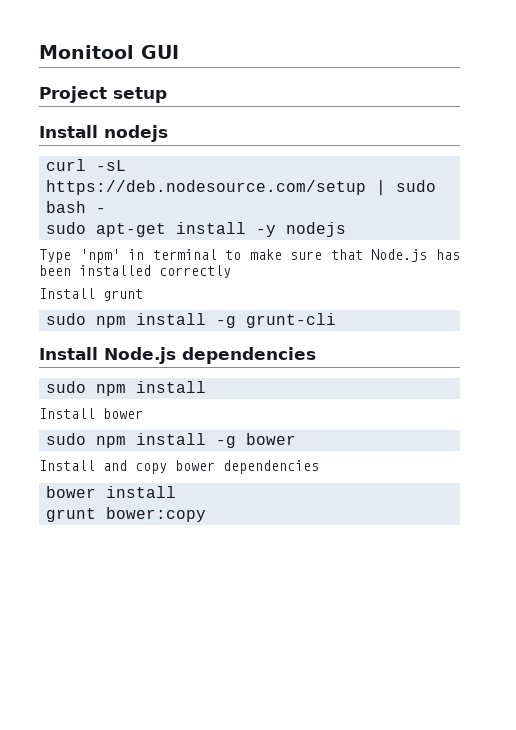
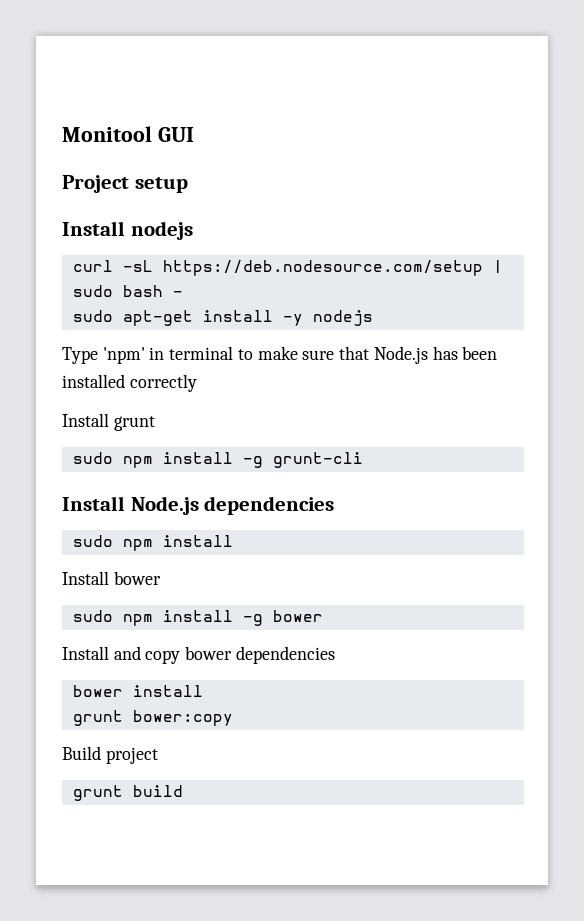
(206, 514) none -> [62,746,158,764] [72,785,183,801] // Build project // grunt build

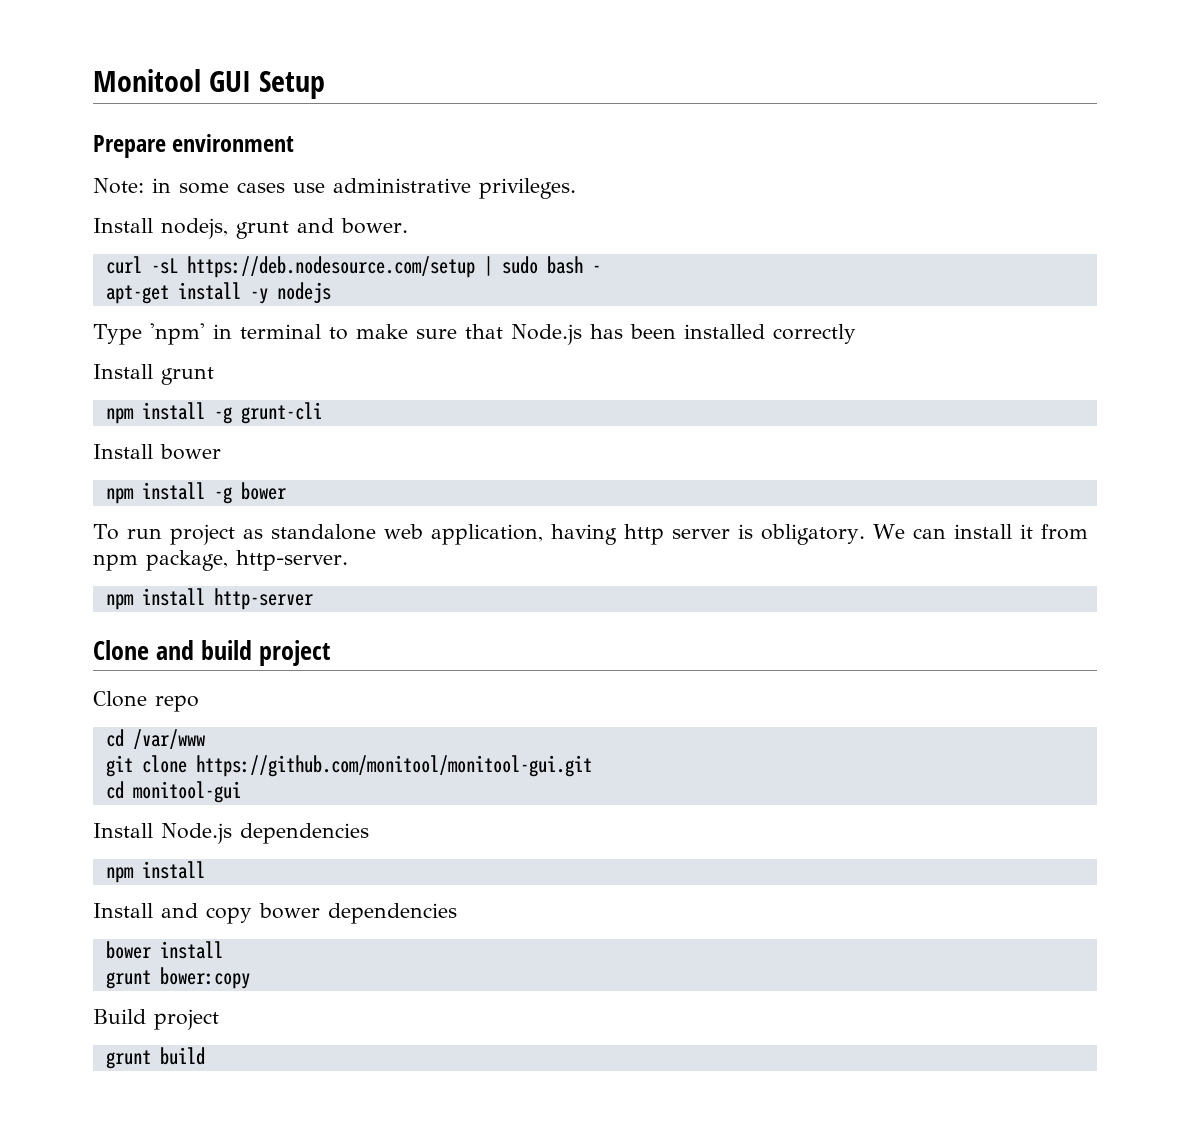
[62,175,188,193] [62,221,193,240] // Project setup // Install nodejs -> [258,71,325,99] [93,134,295,158] [93,178,576,199] [93,218,408,239] Setup // Prepare environment // Note: in some cases use administrative privileges. // Install nodejs, grunt and bower.
[72,310,113,322] sudo -> (601, 269) none
[72,452,113,464] sudo -> (214, 376) none
[62,496,335,515] [72,535,233,551] // Install Node.js dependencies // sudo npm install -> (322, 413) none
[72,610,113,622] sudo -> (221, 452) none
(323, 616) none -> [93,524,1088,545] [93,550,348,571] [105,588,313,610] [93,640,331,666] [93,691,199,712] [105,729,205,749] [105,755,592,777] [105,781,241,803] [93,823,369,844] [105,861,205,883] // To run project as standalone web application, having http server is obligatory. We can install it from npm package, http-server. // npm install http-server // Clone and build project // Clone repo // cd /var/www // git clone https://github.com/monitool/monitool-gui.git // cd monitool-gui // Install Node.js dependencies // npm install

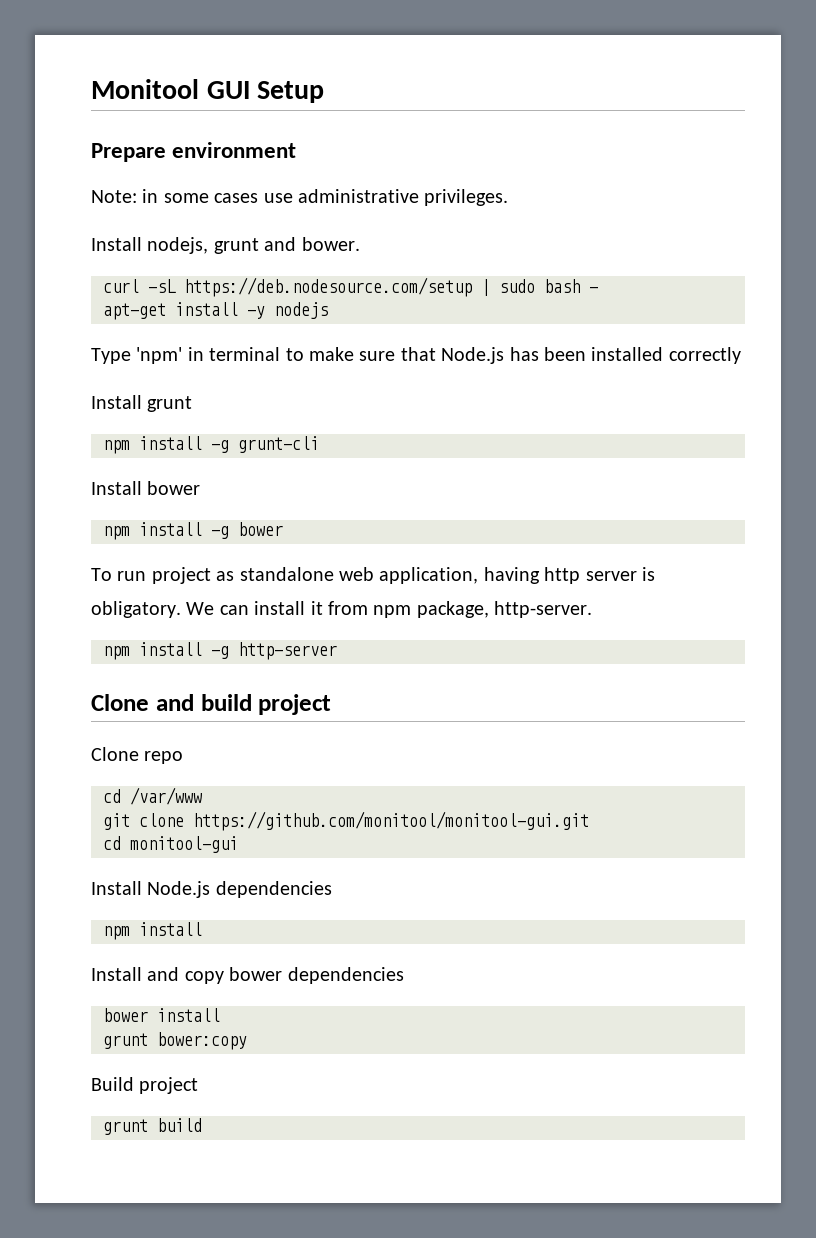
(205, 597) none -> [211,646,229,659] -g

